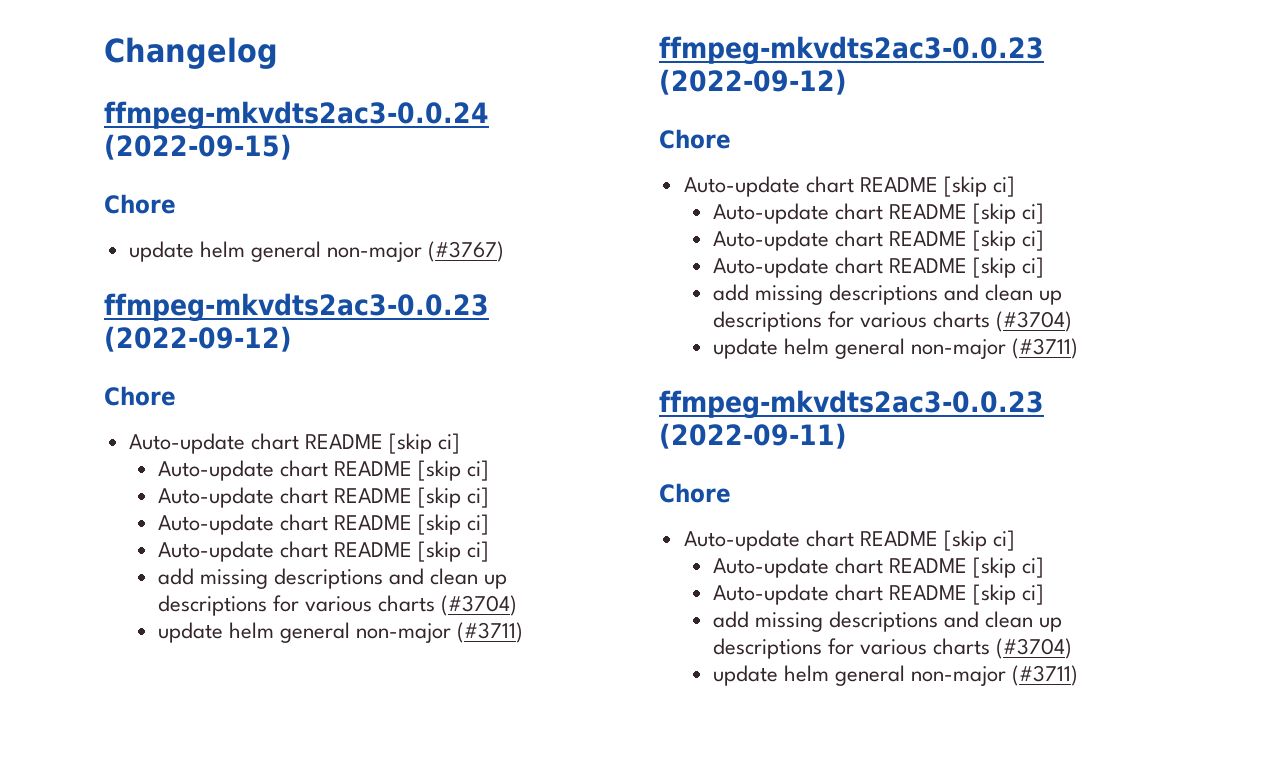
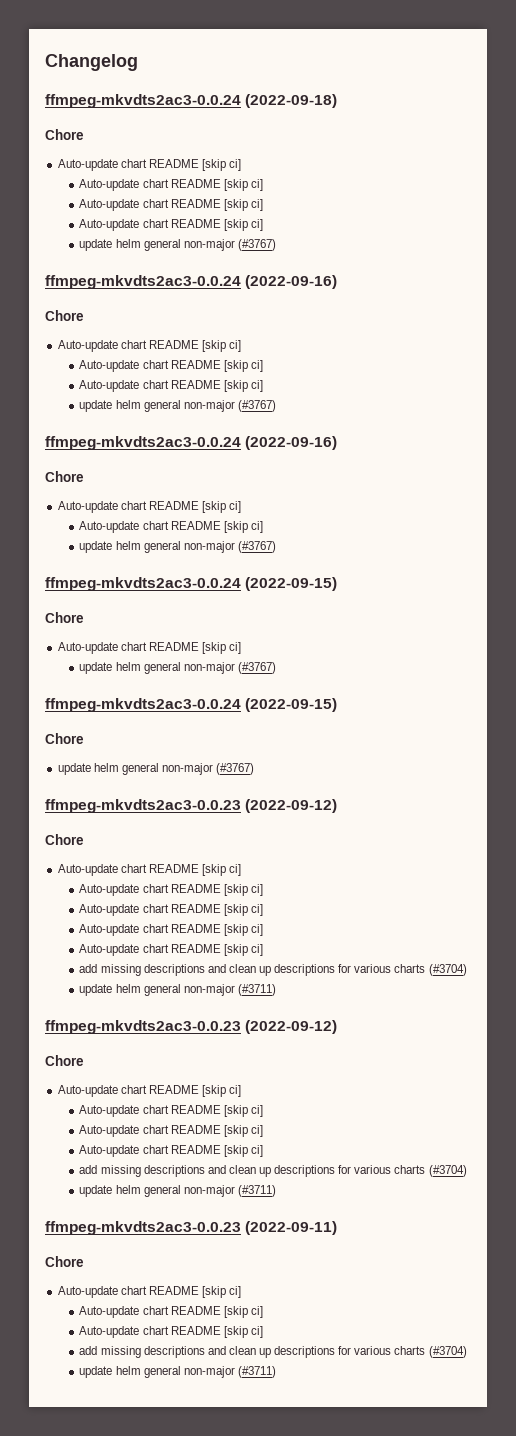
(278, 53) none -> [45,94,338,108] [45,129,84,140] [57,159,242,171] [79,179,263,191] [79,199,263,211] [79,219,263,231] [79,239,276,251] [45,275,338,289] [45,310,84,321] [57,340,242,352] [79,360,263,372] [79,380,263,392] [79,400,276,412] [45,436,338,450] [45,471,84,482] [57,501,242,513] [79,521,263,533] [79,541,276,553] [45,577,338,591] [45,612,84,623] [57,642,242,654] [79,662,276,674] // ffmpeg-mkvdts2ac3-0.0.24 (2022-09-18) // Chore // Auto-update chart README [skip ci] // Auto-update chart README [skip ci] // Auto-update chart README [skip ci] // Auto-update chart README [skip ci] // update helm general non-major (#3767) // ffmpeg-mkvdts2ac3-0.0.24 (2022-09-16) // Chore // Auto-update chart README [skip ci] // Auto-update chart README [skip ci] // Auto-update chart README [skip ci] // update helm general non-major (#3767) // ffmpeg-mkvdts2ac3-0.0.24 (2022-09-16) // Chore // Auto-update chart README [skip ci] // Auto-update chart README [skip ci] // update helm general non-major (#3767) // ffmpeg-mkvdts2ac3-0.0.24 (2022-09-15) // Chore // Auto-update chart README [skip ci] // update helm general non-major (#3767)

